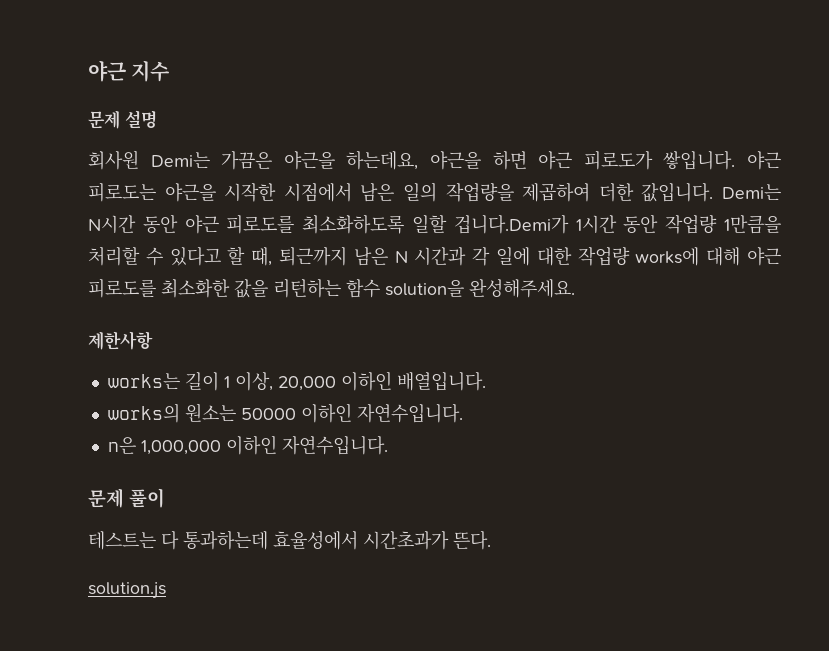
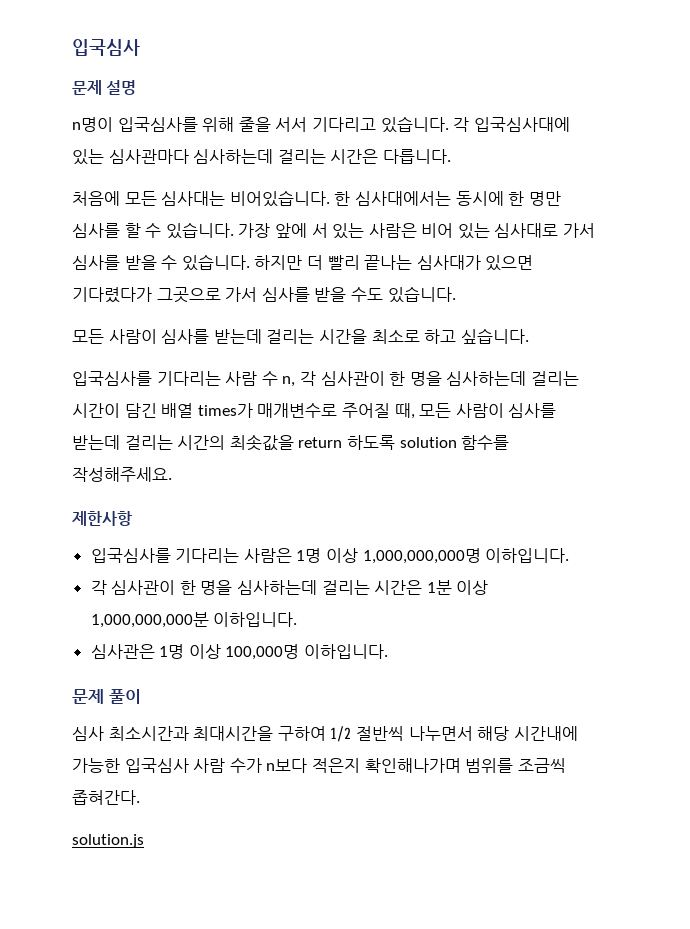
[88,60,170,82] 야근 지수 -> [72,39,140,56] 입국심사
[88,150,782,170] [88,182,782,202] [88,214,781,234] [88,246,781,266] [88,278,575,298] [88,331,153,350] [107,371,486,391] [107,403,463,423] [107,435,388,455] [88,488,165,508] [88,530,491,550] 회사원 Demi는 가끔은 야근을 하는데요, 야근을 하면 야근 피로도가 쌓입니다. 야근 피로도는 야근을 시작한 시점에서 남은 일의 작업량을 제곱하여 더한 값입니다. Demi는 N시간 동안 야근 피로도를 최소화하도록 일할 겁니다.Demi가 1시간 동안 작업량 1만큼을 처리할 수 있다고 할 때, 퇴근까지 남은 N 시간과 각 일에 대한 작업량 works에 대해 야근 피로도를 최소화한 값을 리턴하는 함수 solution을 완성해주세요. // 제한사항 // works는 길이 1 이상, 20,000 이하인 배열입니다. // works의 원소는 50000 이하인 자연수입니다. // n은 1,000,000 이하인 자연수입니다. // 문제 풀이 // 테스트는 다 통과하는데 효율성에서 시간초과가 뜬다. -> [72,116,570,133] [72,149,451,165] [72,190,561,207] [72,222,596,239] [72,254,534,271] [72,286,456,303] [72,328,529,344] [72,371,579,387] [72,403,557,419] [72,434,510,451] [72,467,172,482] [72,511,132,526] [90,548,570,564] [90,580,489,595] [90,612,298,628] [90,644,389,660] [72,689,141,704] [72,726,578,742] [72,758,566,773] [72,790,140,805] n명이 입국심사를 위해 줄을 서서 기다리고 있습니다. 각 입국심사대에 있는 심사관마다 심사하는데 걸리는 시간은 다릅니다. // 처음에 모든 심사대는 비어있습니다. 한 심사대에서는 동시에 한 명만 심사를 할 수 있습니다. 가장 앞에 서 있는 사람은 비어 있는 심사대로 가서 심사를 받을 수 있습니다. 하지만 더 빨리 끝나는 심사대가 있으면 기다렸다가 그곳으로 가서 심사를 받을 수도 있습니다. // 모든 사람이 심사를 받는데 걸리는 시간을 최소로 하고 싶습니다. // 입국심사를 기다리는 사람 수 n, 각 심사관이 한 명을 심사하는데 걸리는 시간이 담긴 배열 times가 매개변수로 주어질 때, 모든 사람이 심사를 받는데 걸리는 시간의 최솟값을 return 하도록 solution 함수를 작성해주세요. // 제한사항 // 입국심사를 기다리는 사람은 1명 이상 1,000,000,000명 이하입니다. // 각 심사관이 한 명을 심사하는데 걸리는 시간은 1분 이상 1,000,000,000분 이하입니다. // 심사관은 1명 이상 100,000명 이하입니다. // 문제 풀이 // 심사 최소시간과 최대시간을 구하여 1/2 절반씩 나누면서 해당 시간내에 가능한 입국심사 사람 수가 n보다 적은지 확인해나가며 범위를 조금씩 좁혀간다.

